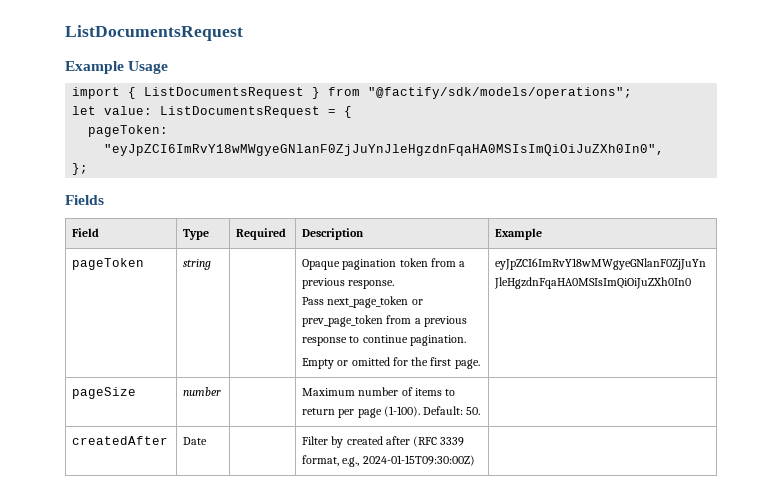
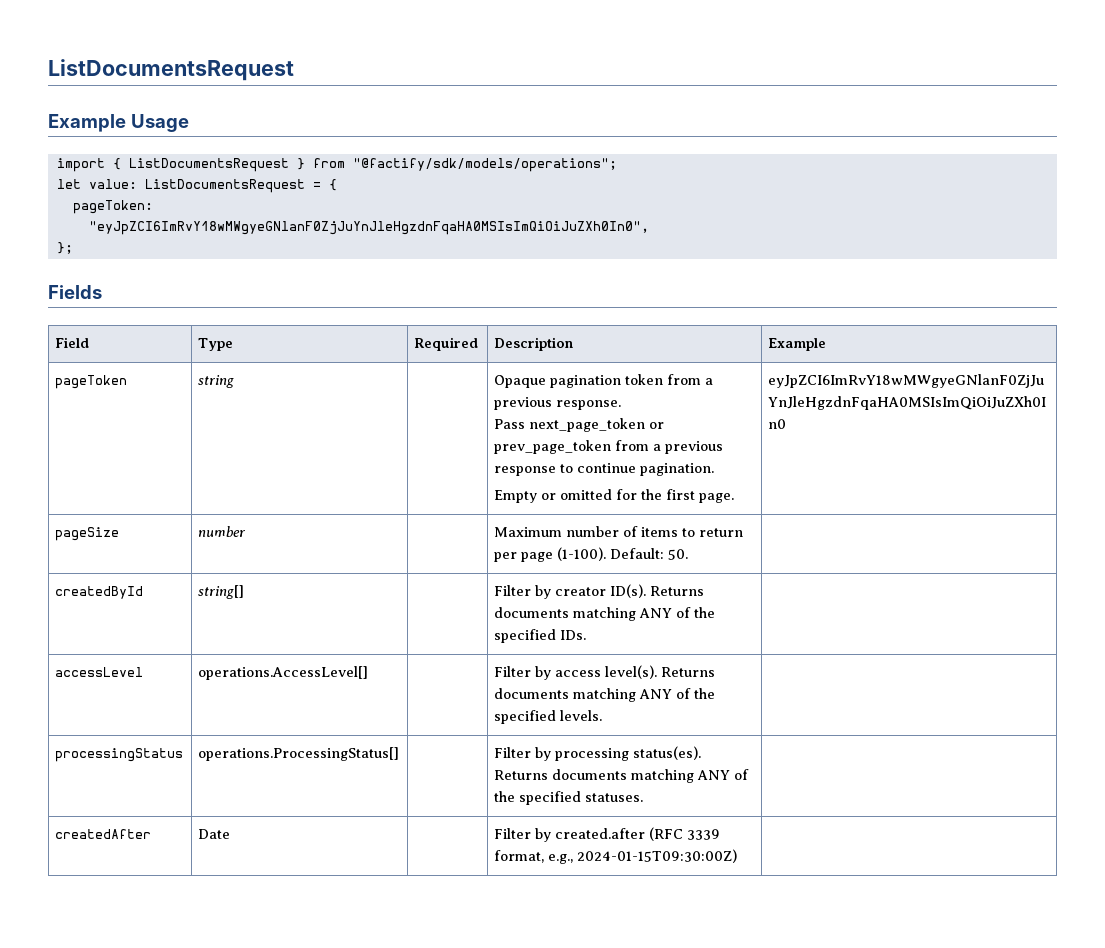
(481, 411) none -> [55,586,144,599] [198,585,245,599] [494,584,705,599] [494,607,716,621] [494,629,587,643] [55,667,144,677] [198,666,369,680] [494,665,716,680] [494,688,716,702] [494,710,603,724] [55,748,184,762] [198,747,400,761] [494,746,702,761] [494,769,750,783] [494,791,644,805] // createdById | string[] | | Filter by creator ID(s). Returns documents matching ANY of the specified IDs. | // accessLevel | operations.AccessLevel[] | | Filter by access level(s). Returns documents matching ANY of the specified levels. | // processingStatus | operations.ProcessingStatus[] | | Filter by processing status(es). Returns documents matching ANY of the specified statuses. |
[346,436,410,445] created after -> [555,828,646,839] created.after

